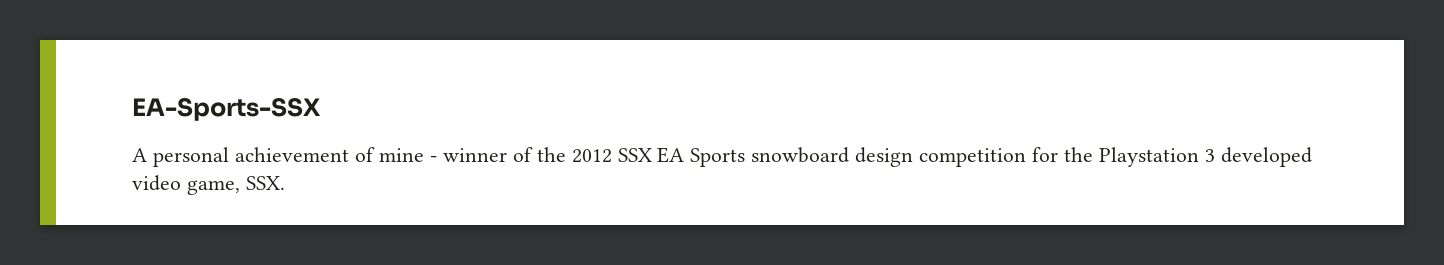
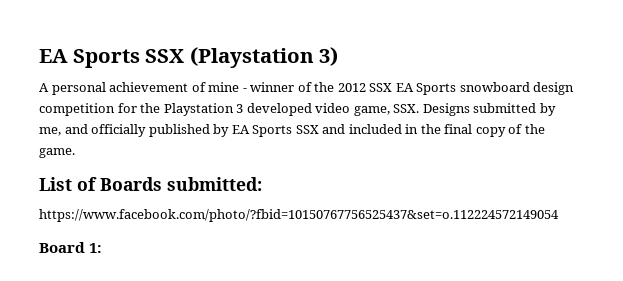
[132,97,321,121] EA-Sports-SSX -> [39,47,339,68] EA Sports SSX (Playstation 3)
(285, 183) none -> [422,103,556,116] [39,124,545,137] [39,148,75,158] [39,177,262,191] [39,209,559,222] [39,242,103,253] Designs submitted by me, and officially published by EA Sports SSX and included in the final copy of the game. // List of Boards submitted: // https://www.facebook.com/photo/?fbid=10150767756525437&set=o.112224572149054 // Board 1:

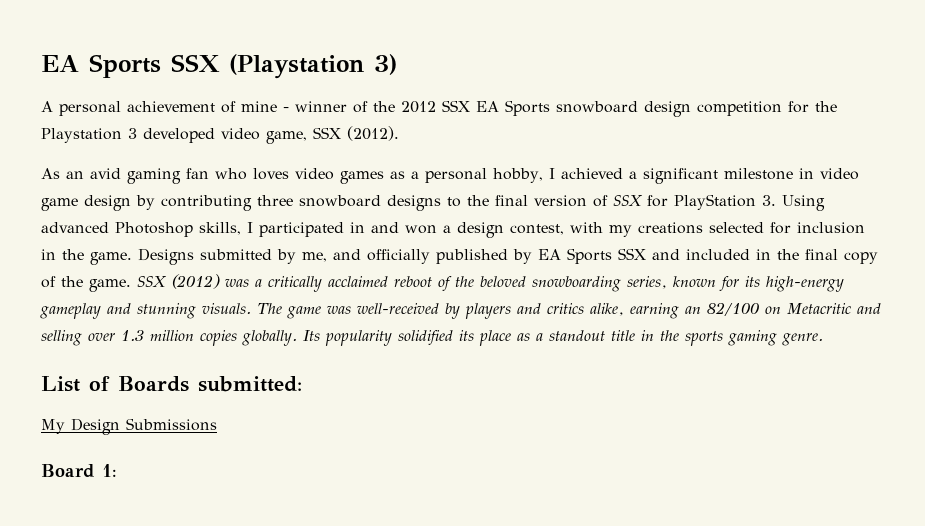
[393,104,420,113] SSX. -> [313,126,399,141] [41,168,859,184] [41,194,825,211] [41,222,865,238] [41,249,132,265] SSX (2012). // As an avid gaming fan who loves video games as a personal hobby, I achieved a significant milestone in video game design by contributing three snowboard designs to the final version of SSX for PlayStation 3. Using advanced Photoshop skills, I participated in and won a design contest, with my creations selected for inclusion in the game.
(75, 153) none -> [137,274,844,292] [40,302,881,319] [41,330,823,346] SSX (2012) was a critically acclaimed reboot of the beloved snowboarding series, known for its high-energy gameplay and stunning visuals. The game was well-received by players and critics alike, earning an 82/100 on Metacritic and selling over 1.3 million copies globally. Its popularity solidified its place as a standout title in the sports gaming genre.
[39,209,559,222] https://www.facebook.com/photo/?fbid=10150767756525437&set=o.112224572149054 -> [41,418,217,435] My Design Submissions

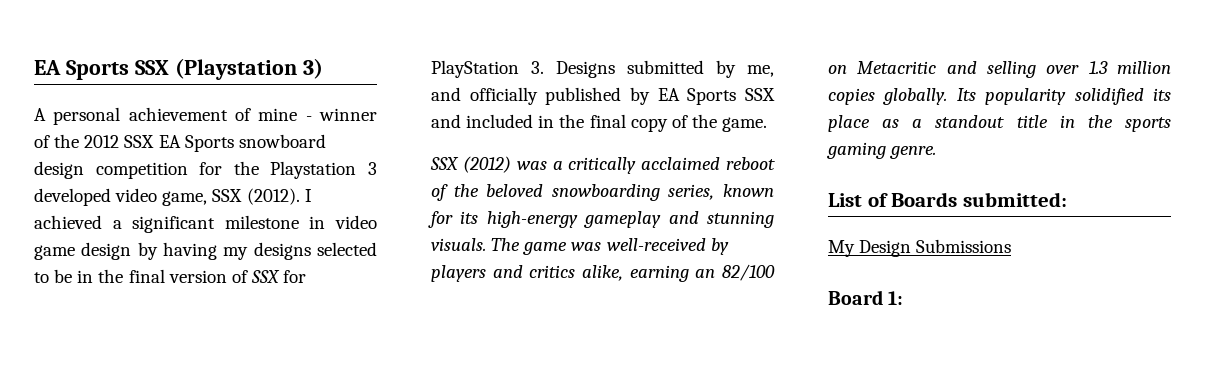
[41,168,543,184] // As an avid gaming fan who loves video games as a personal hobby, -> (300, 196) none
[161,195,461,211] contributing three snowboard designs to -> [163,242,377,260] [34,269,94,283] having my designs selected to be in
[782,195,825,211] [41,222,865,238] [41,249,132,265] Using advanced Photoshop skills, I participated in and won a design contest, with my creations selected for inclusion in the game. -> (544, 67) none
(131, 285) none -> (768, 124) //

